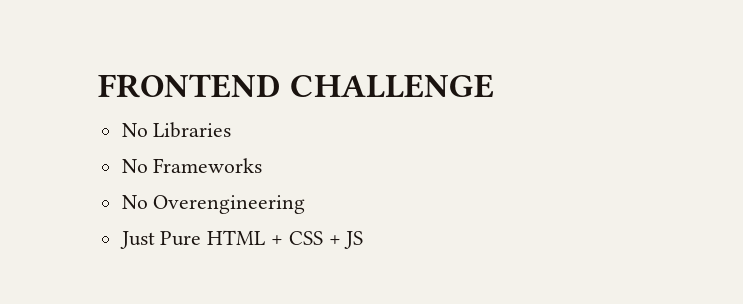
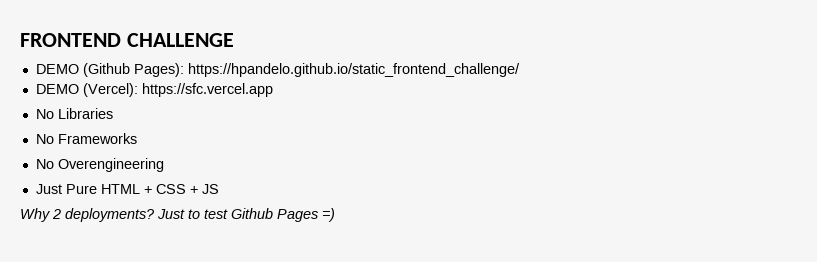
(495, 86) none -> [35,63,520,77] [35,83,273,97] // DEMO (Github Pages): https://hpandelo.github.io/static_frontend_challenge/ // DEMO (Vercel): https://sfc.vercel.app
(364, 240) none -> [20,208,335,222] // Why 2 deployments? Just to test Github Pages =)

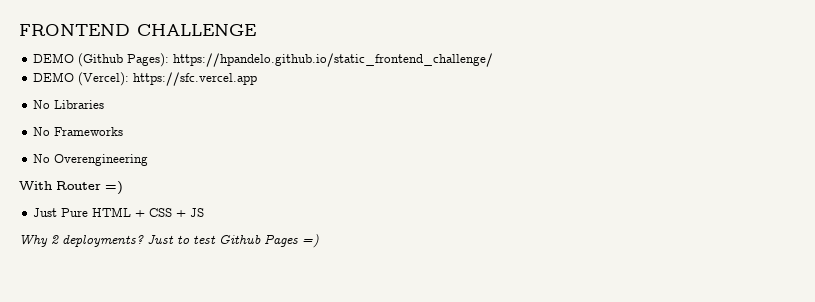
(164, 165) none -> [19,181,123,195] // With Router =)

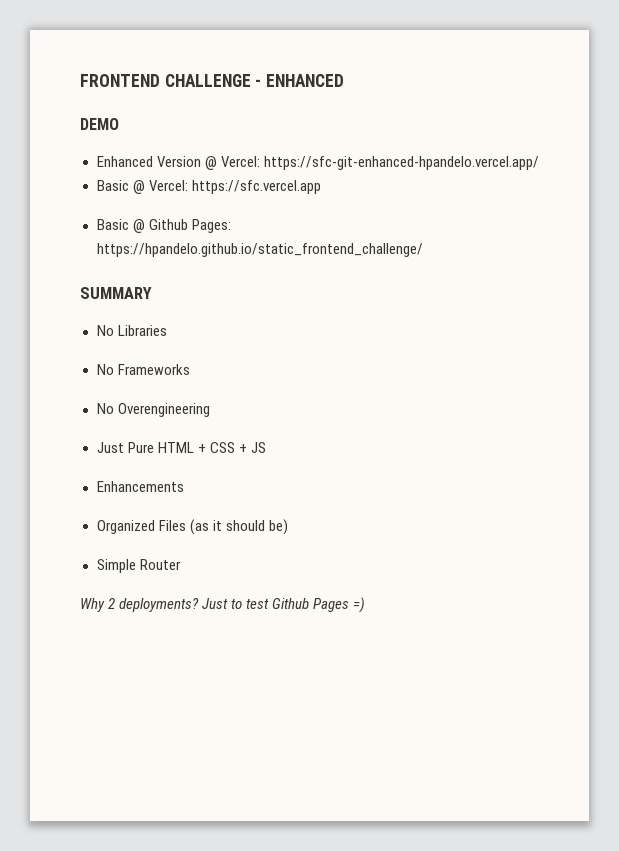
[33,53,494,67] [33,72,258,86] // DEMO (Github Pages): https://hpandelo.github.io/static_frontend_challenge/ // DEMO (Vercel): https://sfc.vercel.app -> [255,74,345,87] [80,118,119,130] [96,156,539,170] [96,180,321,194] [96,219,231,233] [96,243,423,257] [80,287,152,299] - ENHANCED // DEMO // Enhanced Version @ Vercel: https://sfc-git-enhanced-hpandelo.vercel.app/ // Basic @ Vercel: https://sfc.vercel.app // Basic @ Github Pages: https://hpandelo.github.io/static_frontend_challenge/ // SUMMARY
[19,181,123,195] // With Router =) -> (210, 410) none
(205, 212) none -> [96,481,184,492] [96,519,288,535] [96,559,181,573] // Enhancements // Organized Files (as it should be) // Simple Router

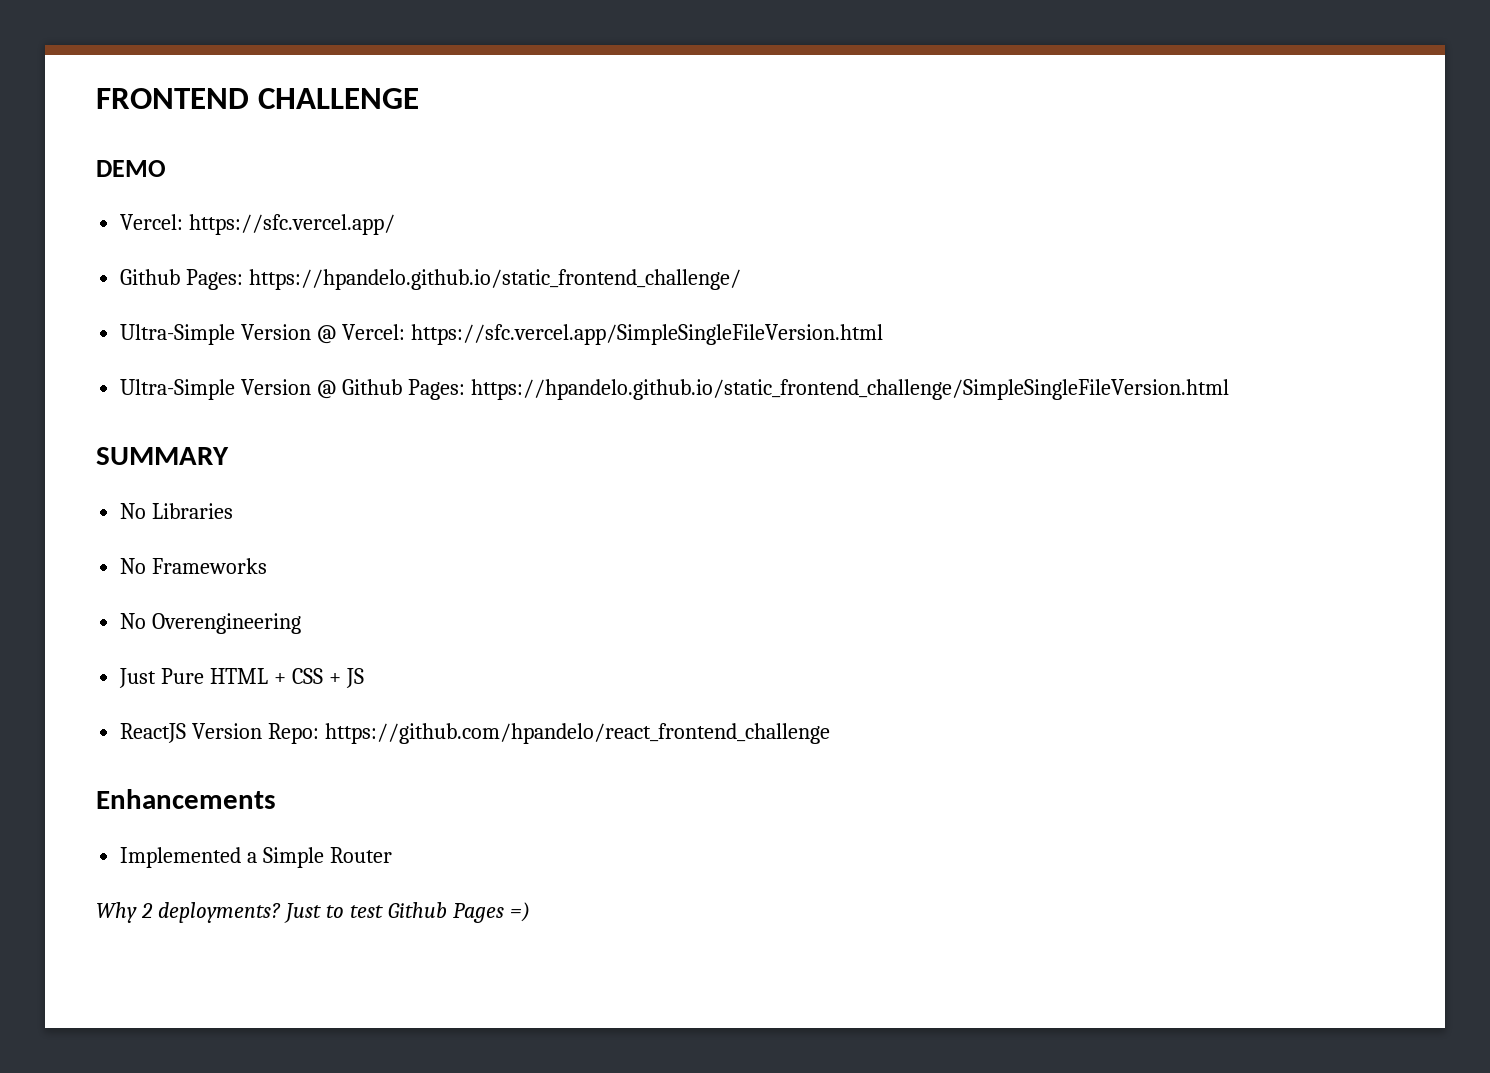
[255,74,345,87] - ENHANCED -> (419, 98) none
[96,156,539,170] [96,180,321,194] [96,219,129,230] Enhanced Version @ Vercel: https://sfc-git-enhanced-hpandelo.vercel.app/ // Basic @ Vercel: https://sfc.vercel.app // Basic -> [120,214,396,235] [120,269,742,290] [120,324,883,345] [120,379,312,400] Vercel: https://sfc.vercel.app/ // Github Pages: https://hpandelo.github.io/static_frontend_challenge/ // Ultra-Simple Version @ Vercel: https://sfc.vercel.app/SimpleSingleFileVersion.html // Ultra-Simple Version
[96,243,423,257] https://hpandelo.github.io/static_frontend_challenge/ -> [470,379,1229,400] https://hpandelo.github.io/static_frontend_challenge/SimpleSingleFileVersion.html
[96,481,184,492] [96,519,288,535] Enhancements // Organized Files (as it should be) // -> [120,723,831,744] [96,789,276,809] [120,847,258,868] ReactJS Version Repo: https://github.com/hpandelo/react_frontend_challenge // Enhancements // Implemented a

